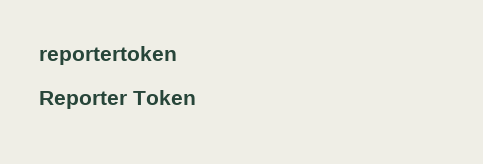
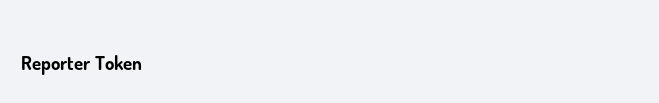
[39,46,177,65] reportertoken // -> (21, 65) none

